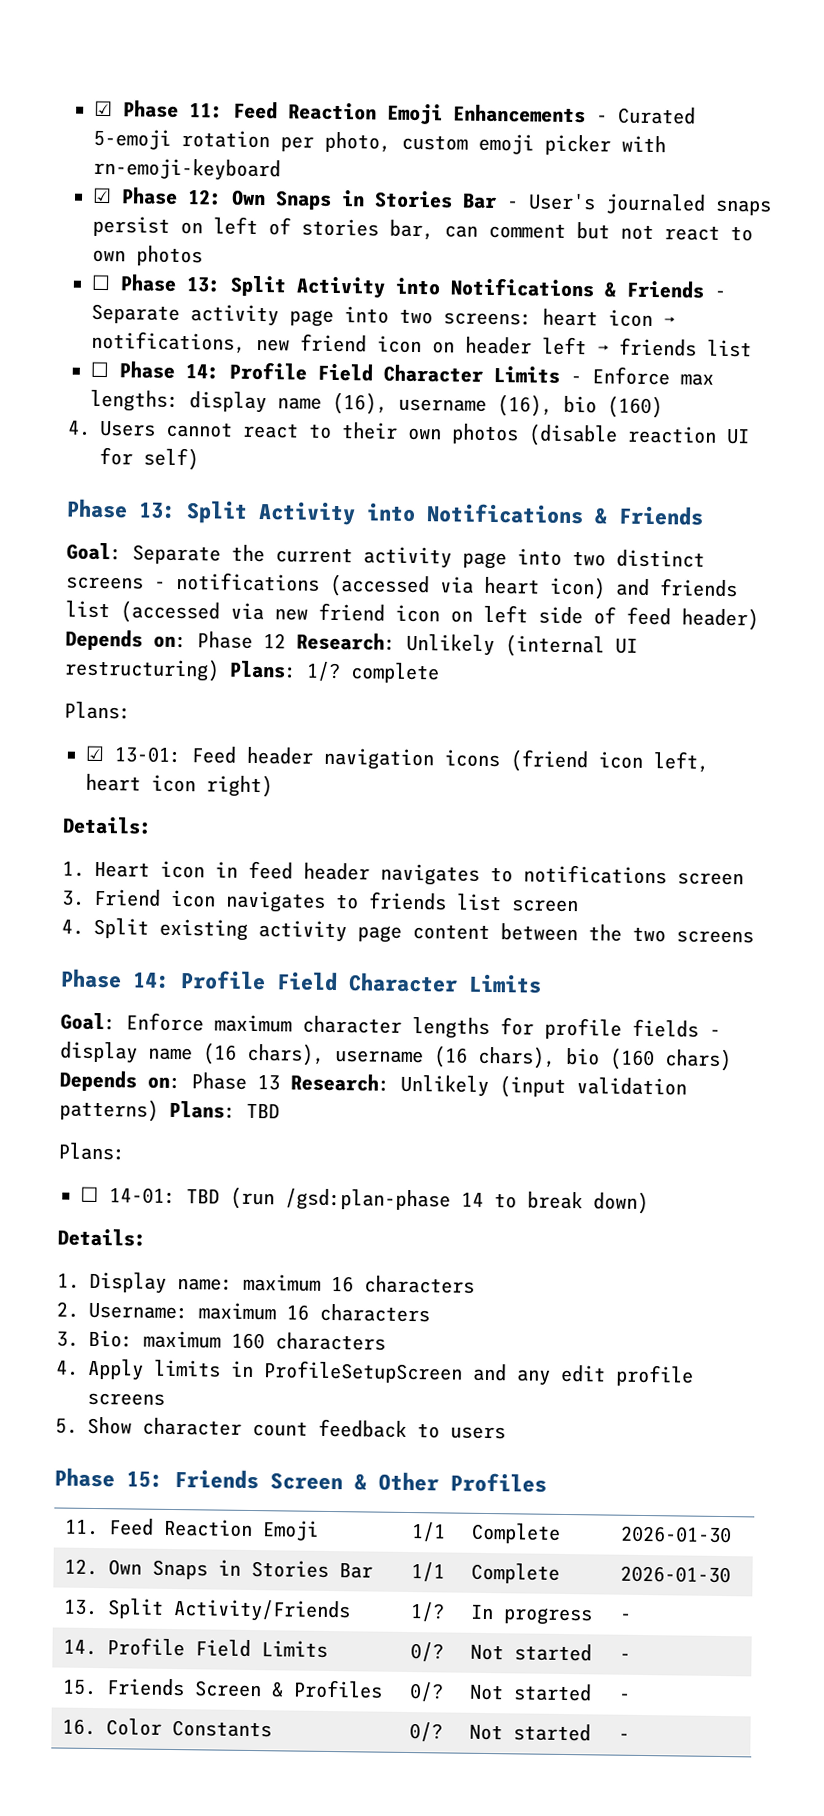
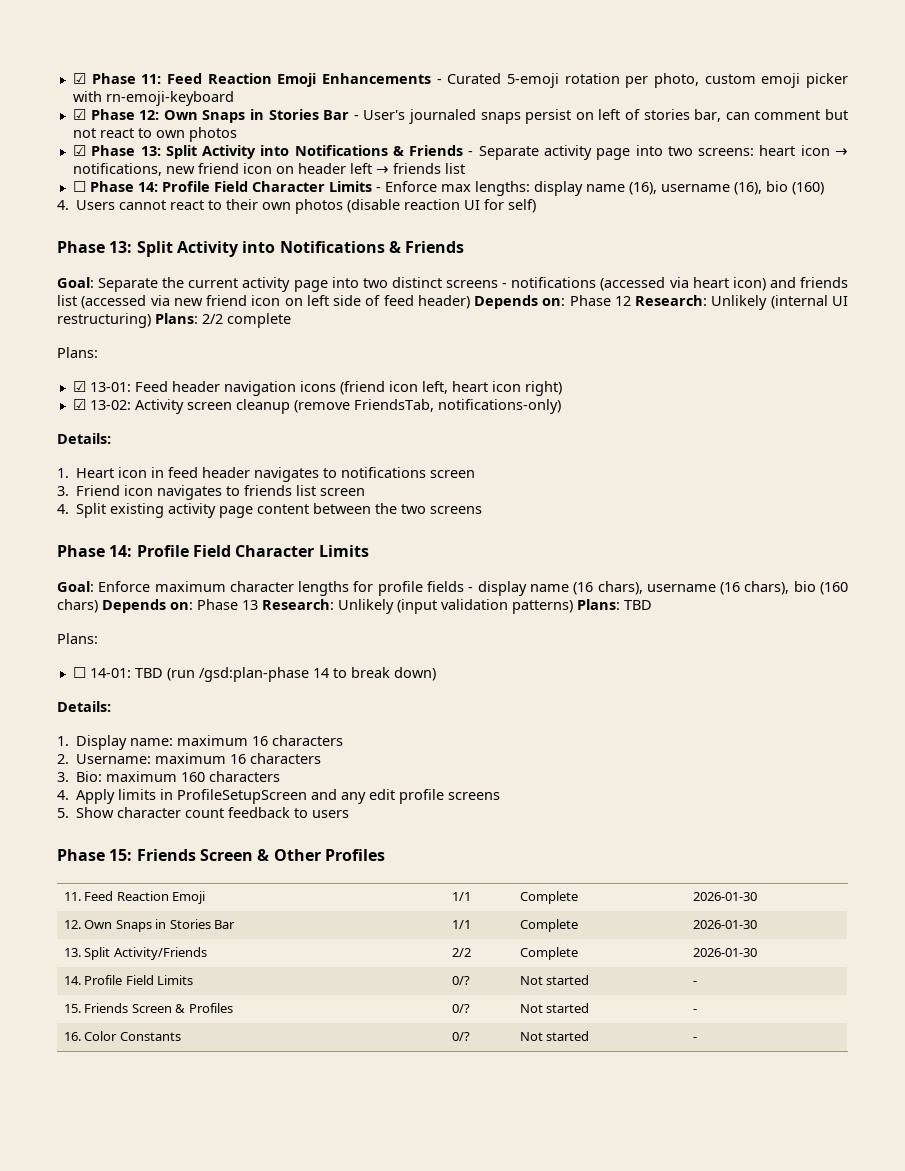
[91,274,111,291] ☐ -> [72,145,86,156] ☑
[306,661,341,682] 1/? -> [202,314,223,324] 2/2
(273, 786) none -> [72,399,561,414] // ☑ 13-02: Activity screen cleanup (remove FriendsTab, notifications-only)
[410,1602,446,1622] [470,1604,594,1626] [619,1613,633,1621] 1/? | In progress | - -> [451,948,471,957] [519,947,578,960] [692,948,757,957] 2/2 | Complete | 2026-01-30

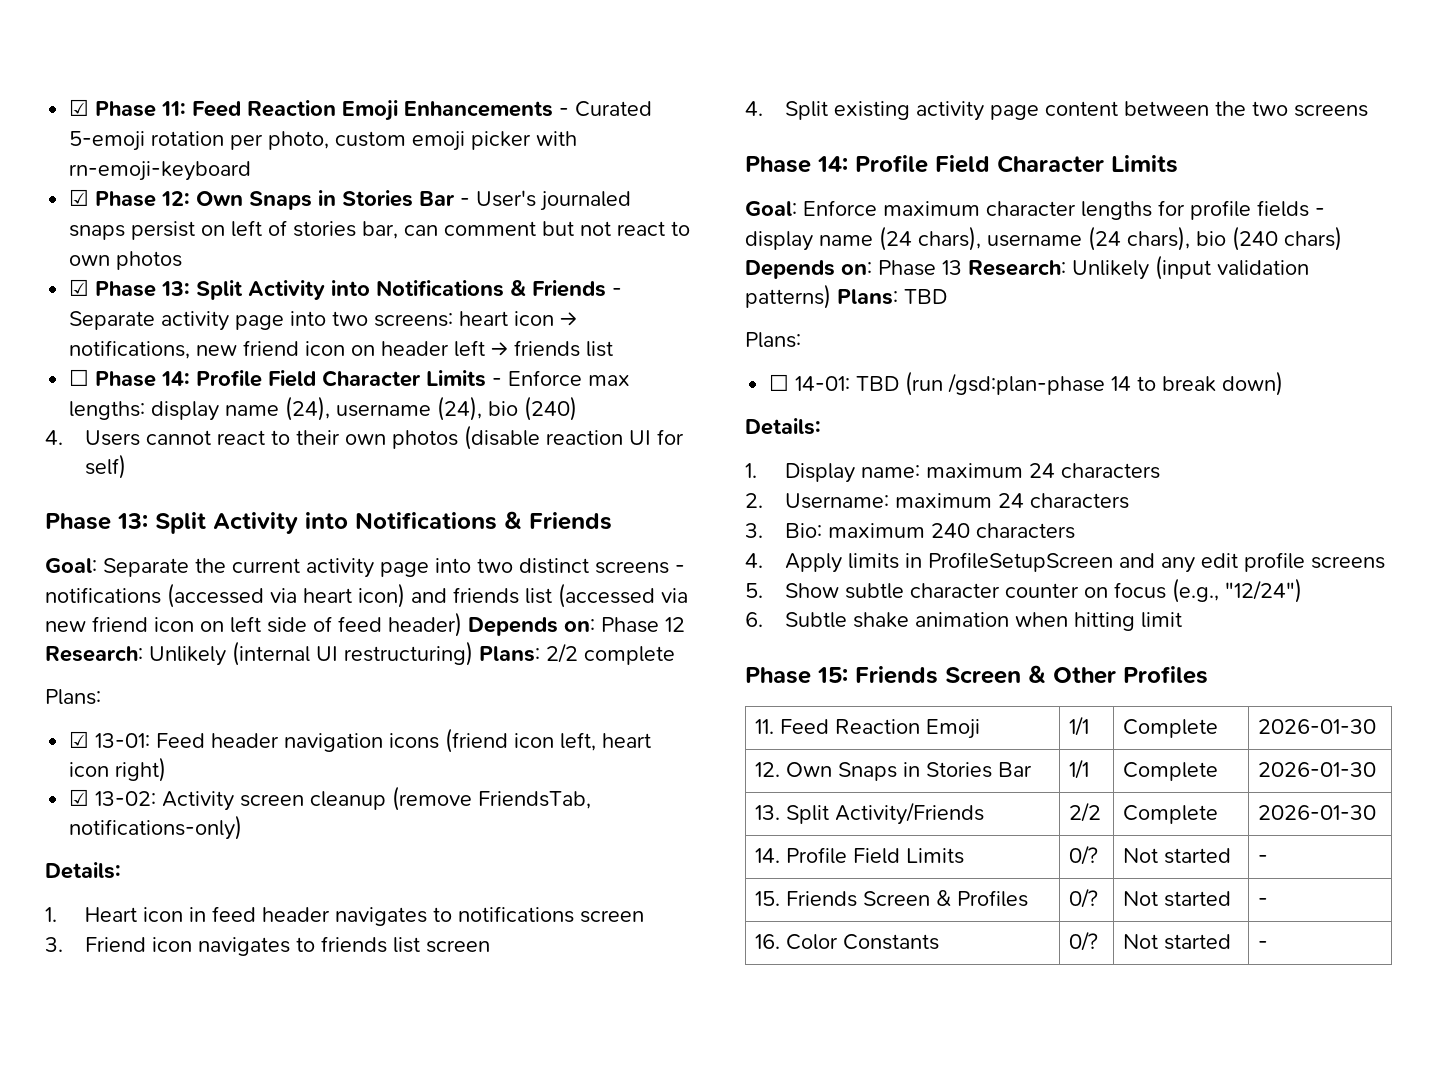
[628,181,824,195] (16), username (16), bio (160) -> [285,396,578,421] (24), username (24), bio (240)
[573,582,594,595] (16 -> [879,226,912,251] (24
[720,582,741,595] (16 -> [1088,226,1121,251] (24
[819,582,848,595] (160 -> [1232,226,1278,251] (240
[252,736,269,746] 16 -> [1028,463,1055,478] 24
[230,754,247,764] 16 -> [997,493,1024,508] 24
[181,772,206,782] 160 -> [930,523,970,538] 240
[117,807,350,818] character count feedback to users -> [844,578,1302,603] [745,612,1182,631] subtle character counter on focus (e.g., "12/24") // 6. Subtle shake animation when hitting limit

